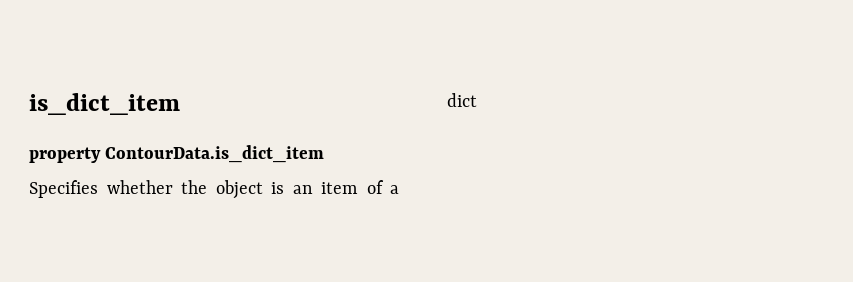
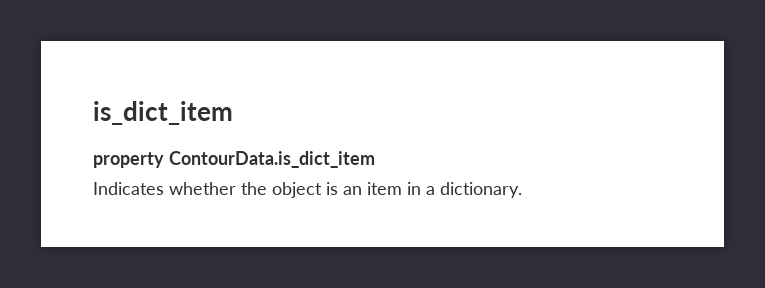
[29,180,98,198] Specifies -> [93,182,164,195] Indicates
[366,180,399,194] [447,93,477,107] of a dict -> [407,182,522,198] in a dictionary.

